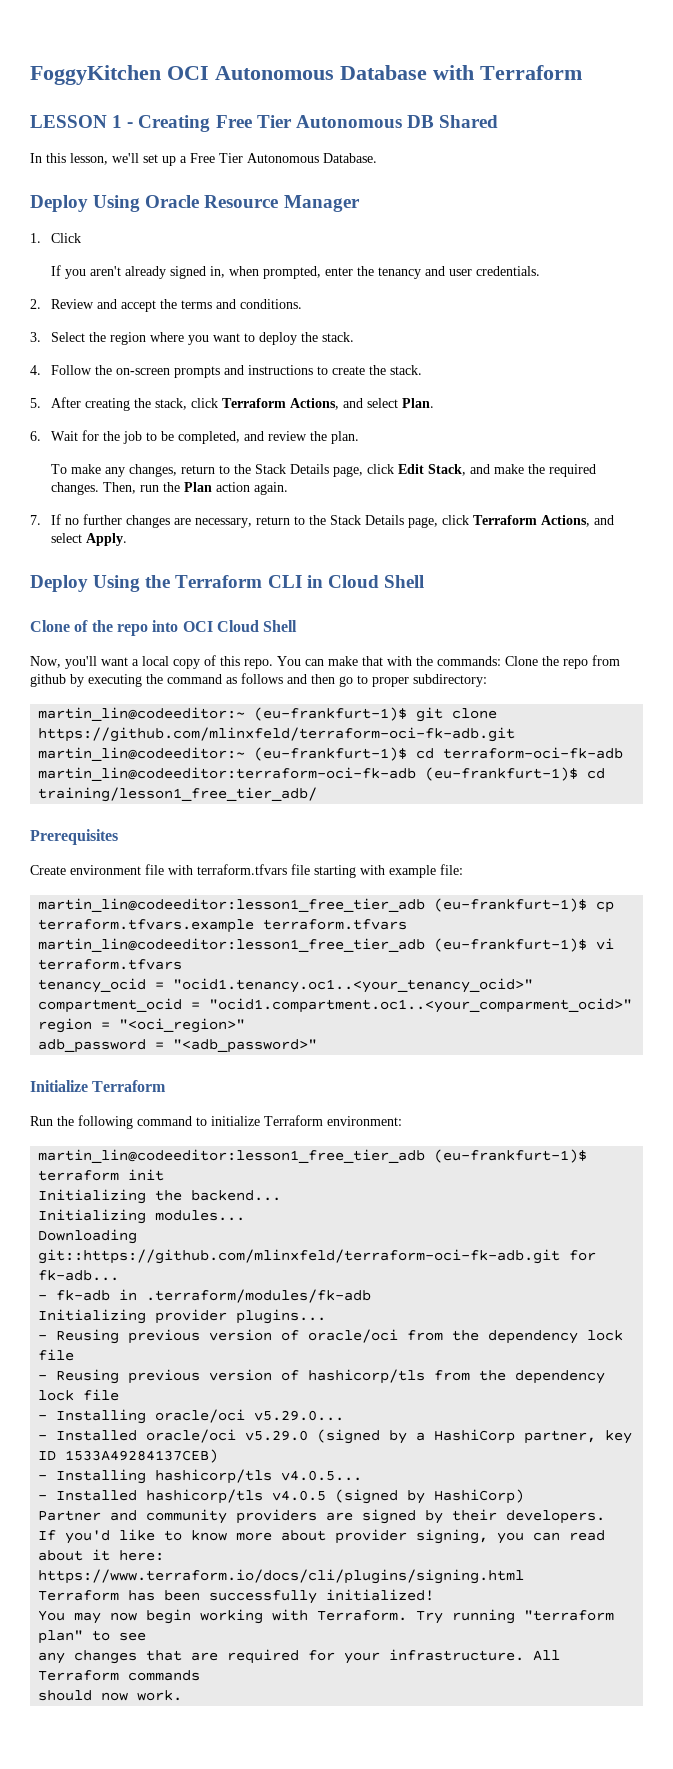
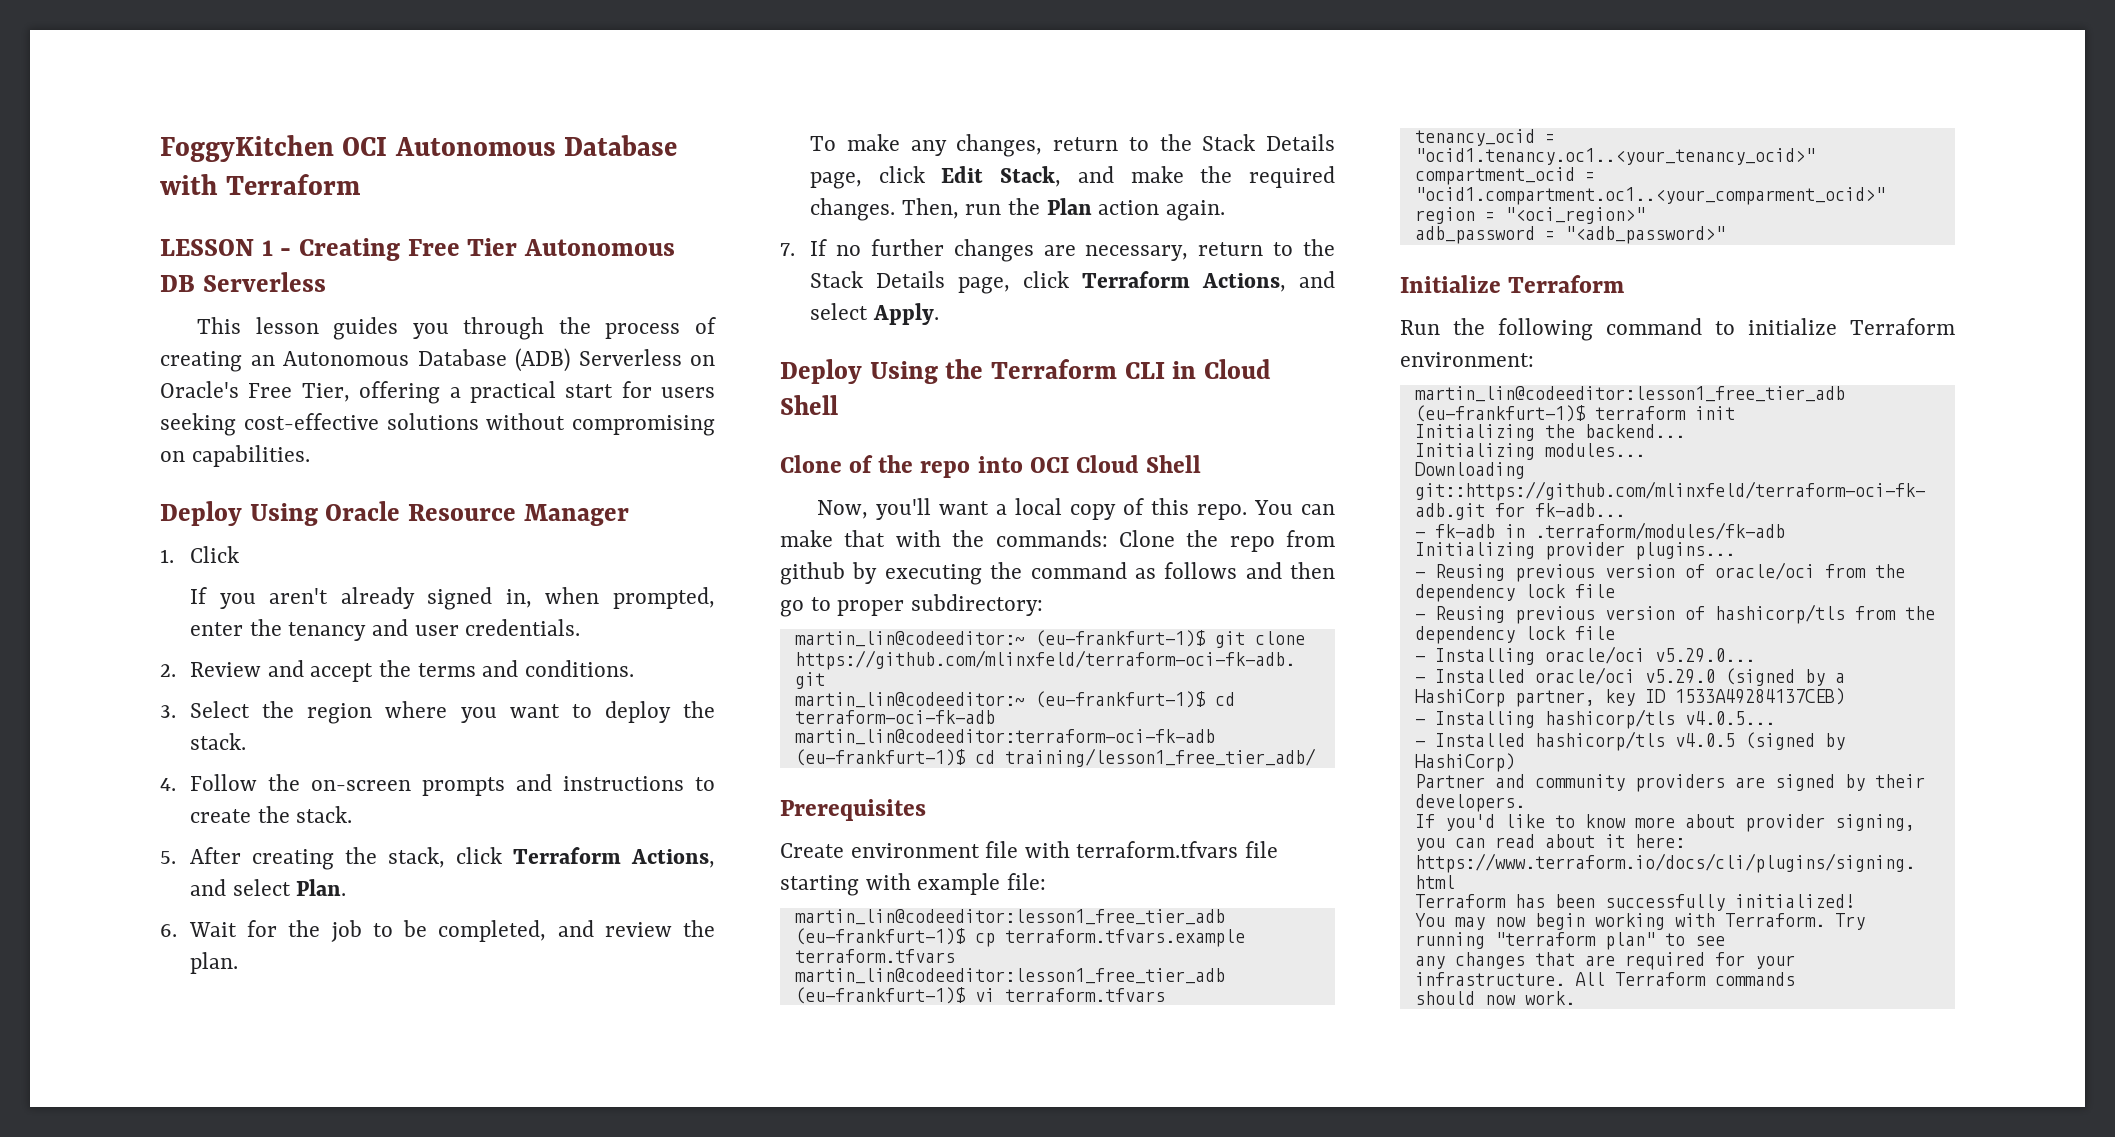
[439,115,499,128] [30,153,377,166] Shared // In this lesson, we'll set up a Free Tier Autonomous Database. -> [202,272,326,292] [197,317,716,340] [160,348,715,372] [160,381,715,404] [160,413,715,436] [160,445,310,467] Serverless // This lesson guides you through the process of creating an Autonomous Database (ADB) Serverless on Oracle's Free Tier, offering a practical start for users seeking cost-effective solutions without compromising on capabilities.

